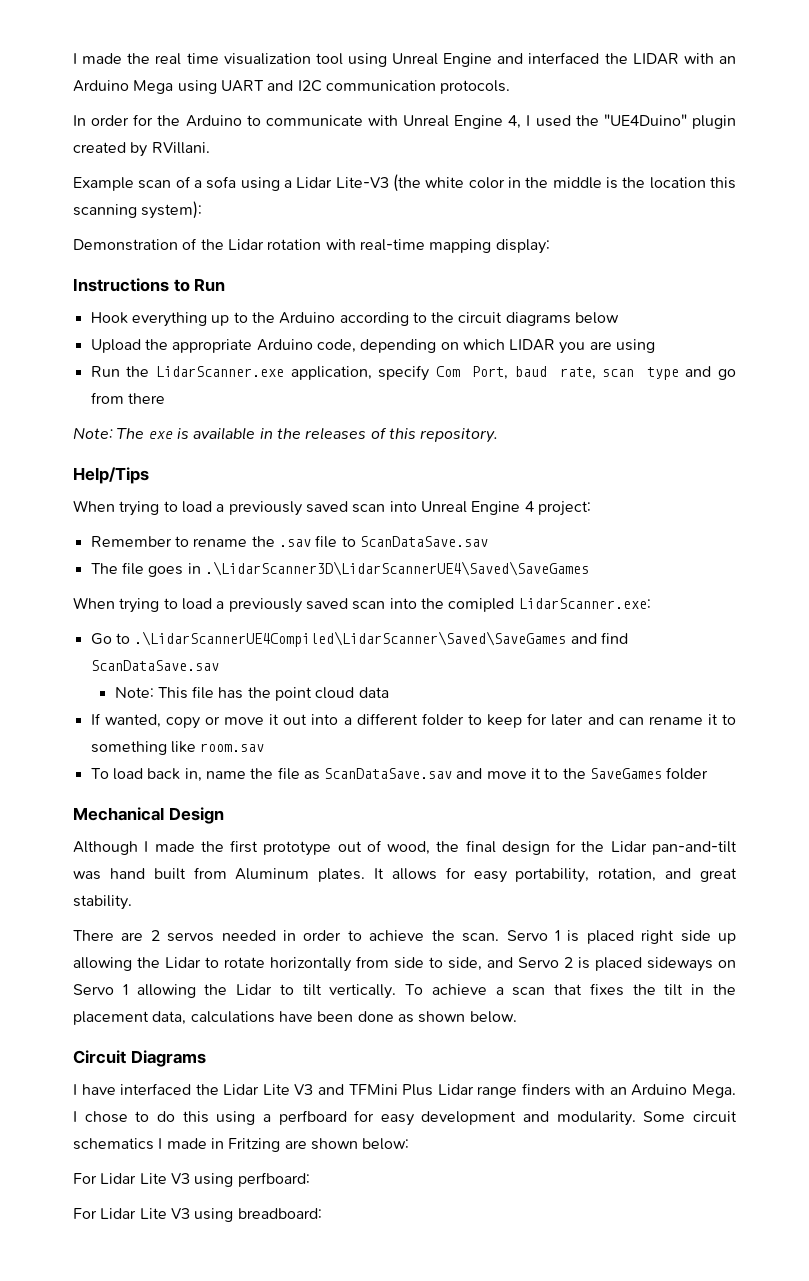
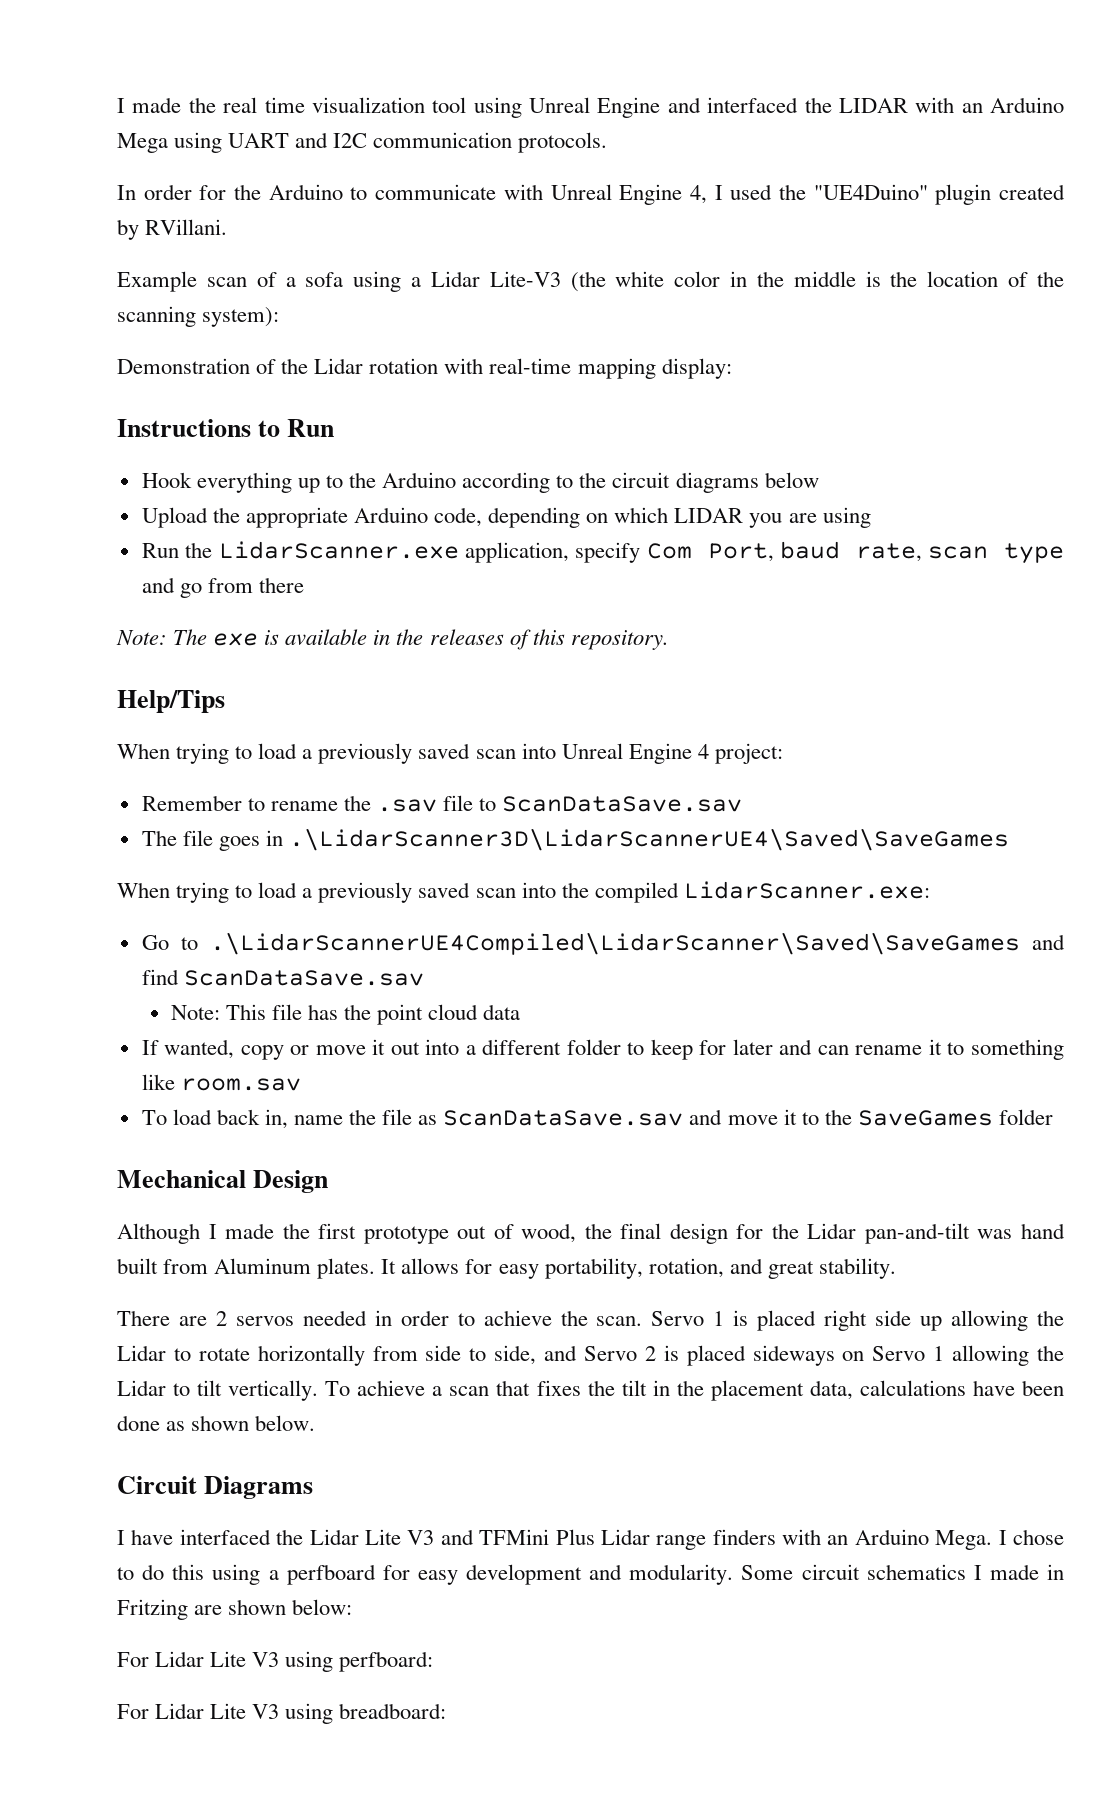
[710,177,736,189] this -> [1008,271,1065,287] of the
[448,598,515,612] comipled -> [594,882,679,903] compiled

